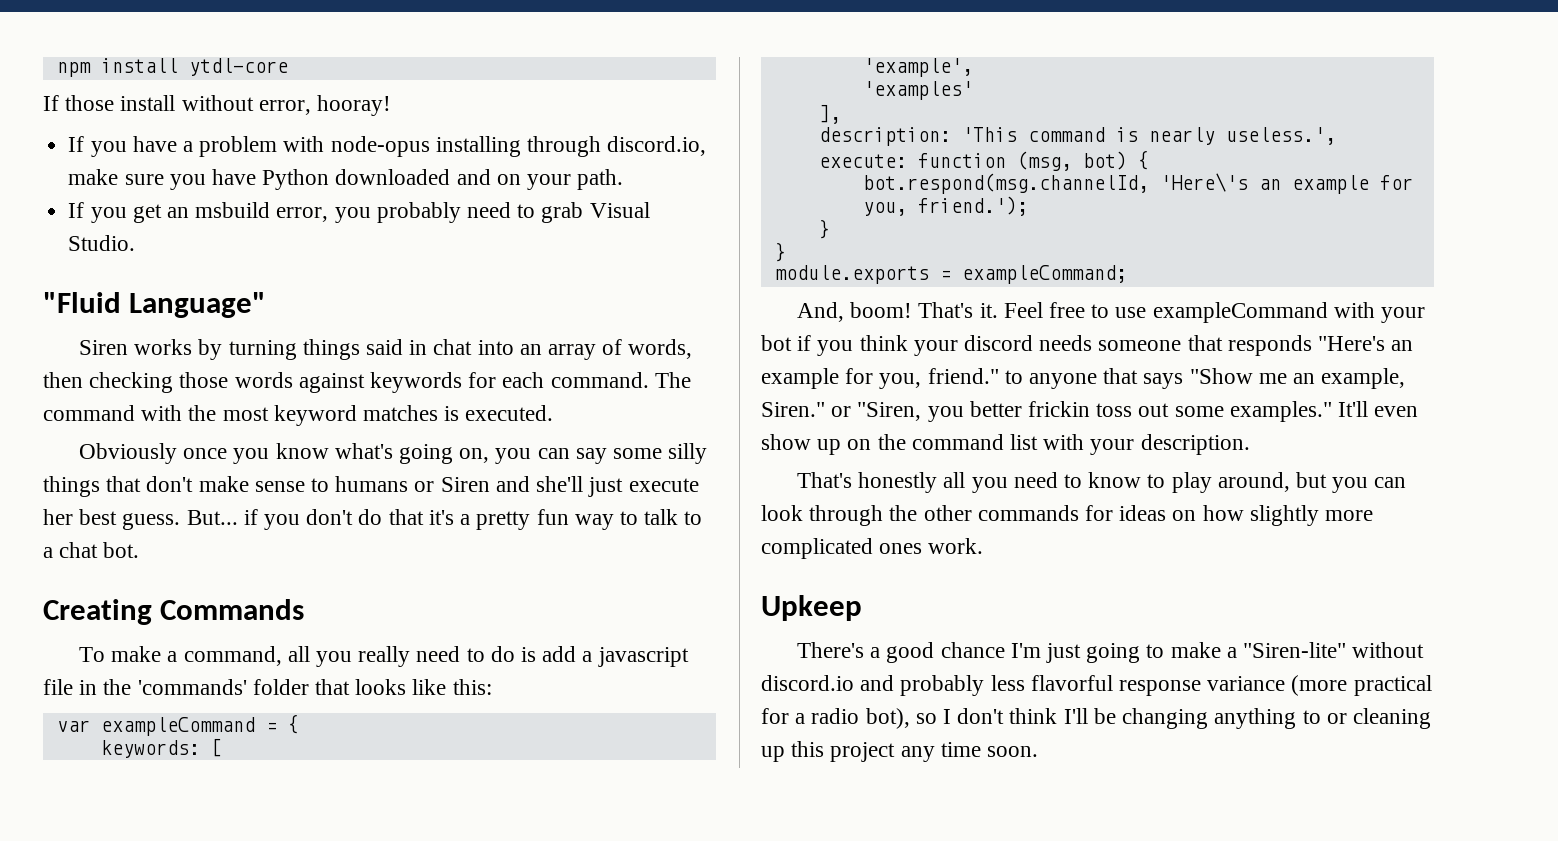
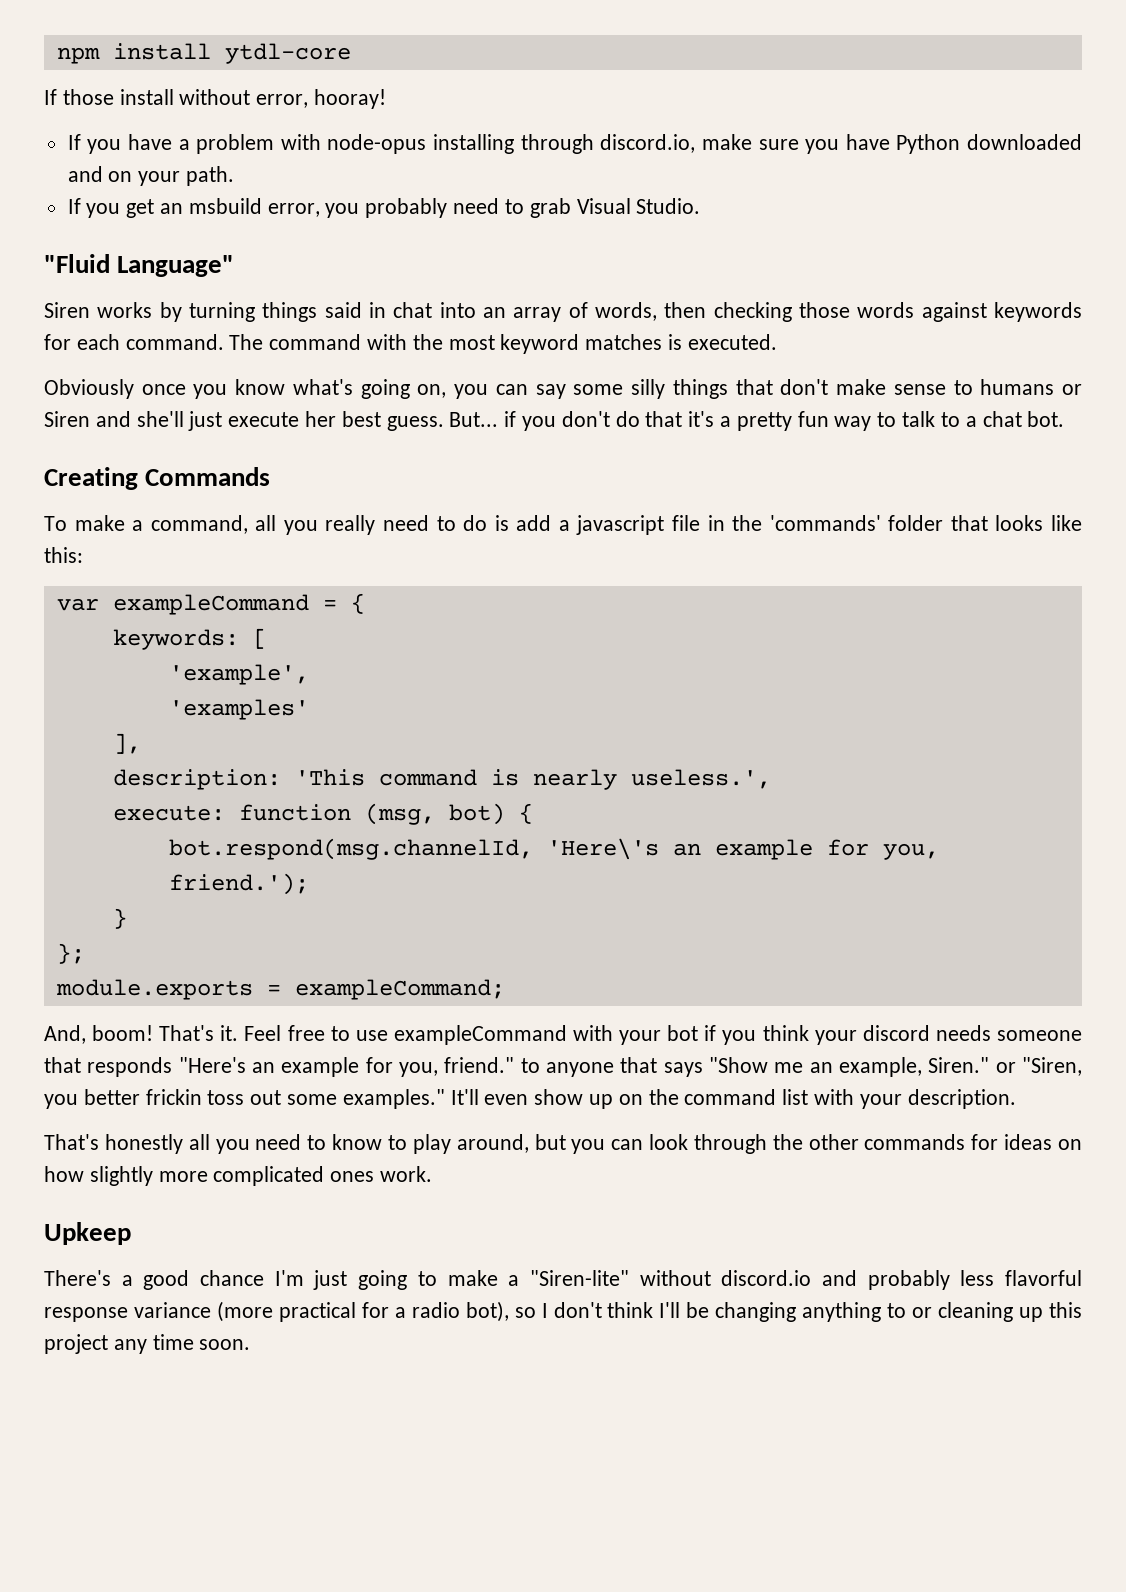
[774,242,786,262] } -> [56,943,85,964] };

